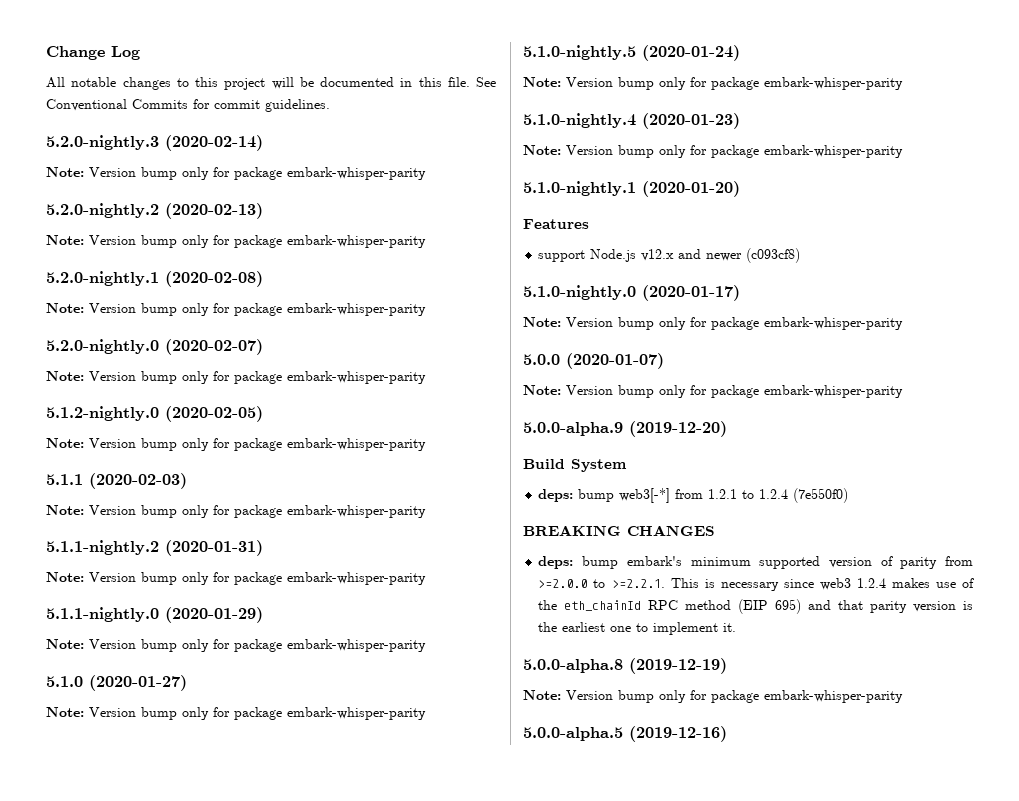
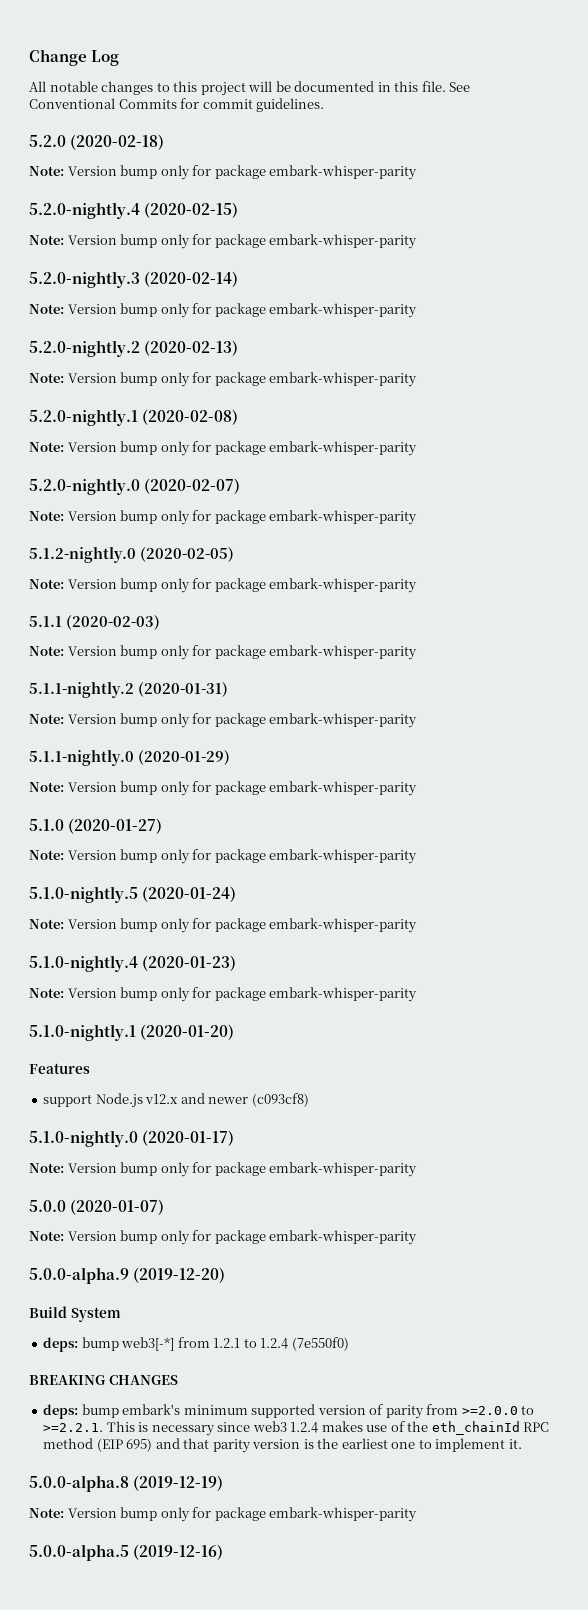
(330, 105) none -> [29,134,165,150] [29,165,418,180] [29,202,239,219] [29,234,418,249] // 5.2.0 (2020-02-18) // Note: Version bump only for package embark-whisper-parity // 5.2.0-nightly.4 (2020-02-15) // Note: Version bump only for package embark-whisper-parity

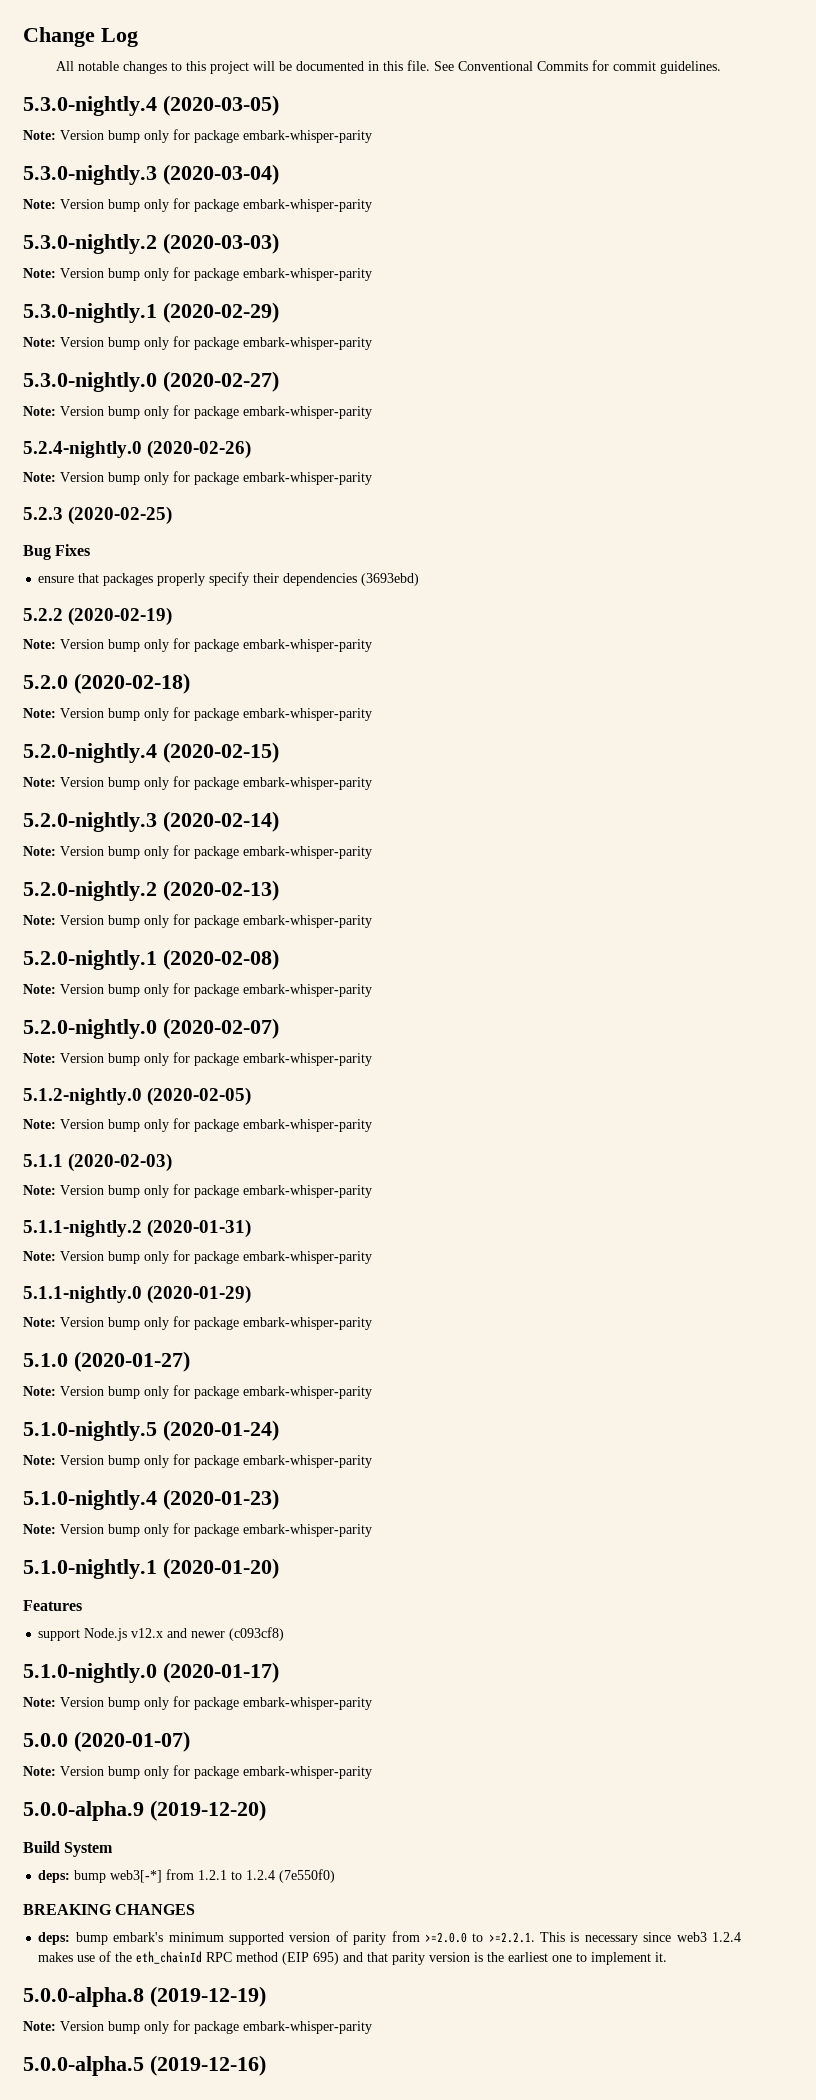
(325, 105) none -> [23,95,279,116] [23,129,372,143] [23,164,279,185] [23,198,372,212] [23,233,279,254] [23,267,372,281] [23,302,279,323] [23,336,372,350] [23,371,279,392] [23,405,372,419] [23,440,252,459] [23,471,372,485] [23,506,173,525] [23,544,91,560] [38,572,420,586] [23,607,173,626] [23,638,372,652] // 5.3.0-nightly.4 (2020-03-05) // Note: Version bump only for package embark-whisper-parity // 5.3.0-nightly.3 (2020-03-04) // Note: Version bump only for package embark-whisper-parity // 5.3.0-nightly.2 (2020-03-03) // Note: Version bump only for package embark-whisper-parity // 5.3.0-nightly.1 (2020-02-29) // Note: Version bump only for package embark-whisper-parity // 5.3.0-nightly.0 (2020-02-27) // Note: Version bump only for package embark-whisper-parity // 5.2.4-nightly.0 (2020-02-26) // Note: Version bump only for package embark-whisper-parity // 5.2.3 (2020-02-25) // Bug Fixes // ensure that packages properly specify their dependencies (3693ebd) // 5.2.2 (2020-02-19) // Note: Version bump only for package embark-whisper-parity

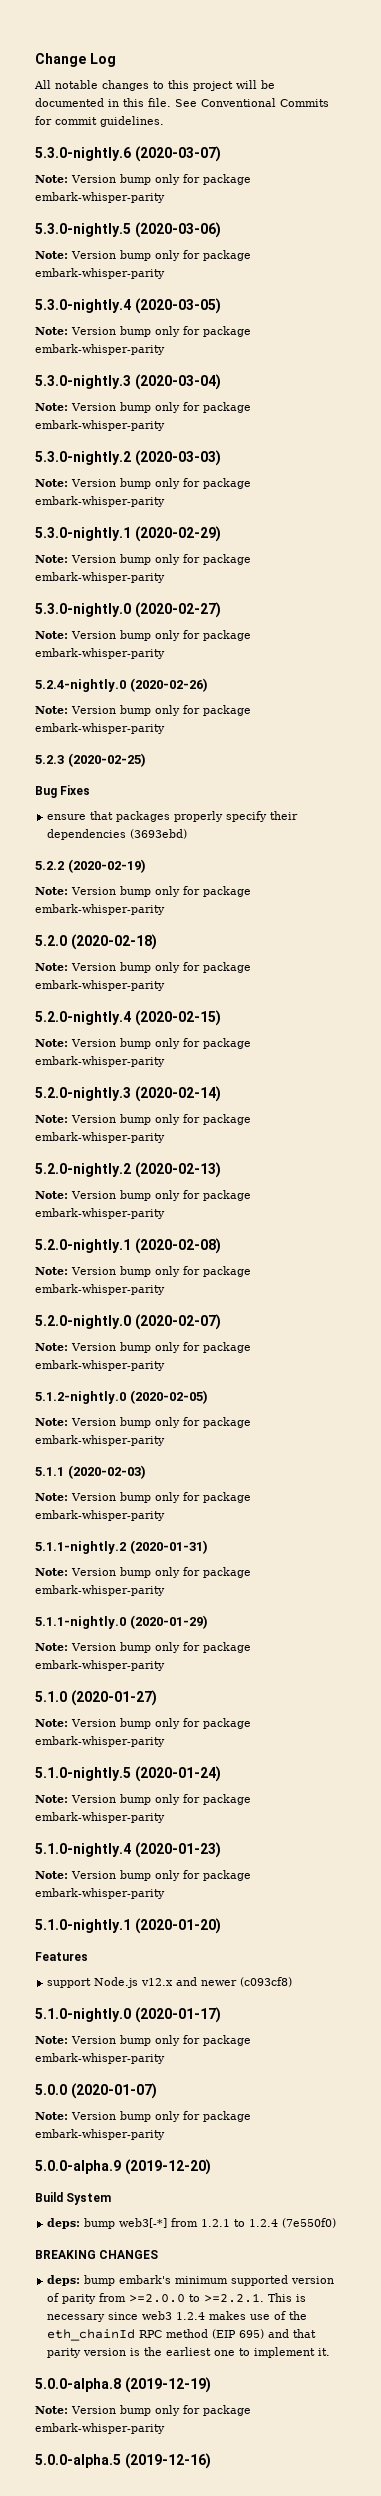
(722, 67) none -> [35,146,221,162] [35,174,251,185] [35,192,165,203] [35,222,221,238] [35,250,251,261] [35,268,165,279] // 5.3.0-nightly.6 (2020-03-07) // Note: Version bump only for package embark-whisper-parity // 5.3.0-nightly.5 (2020-03-06) // Note: Version bump only for package embark-whisper-parity

